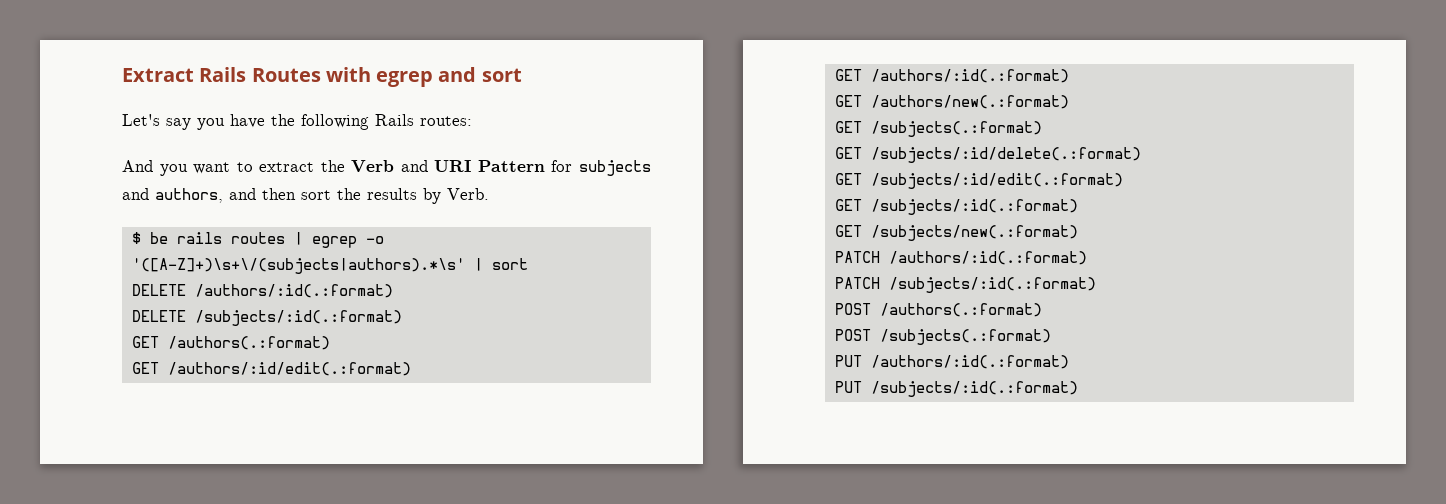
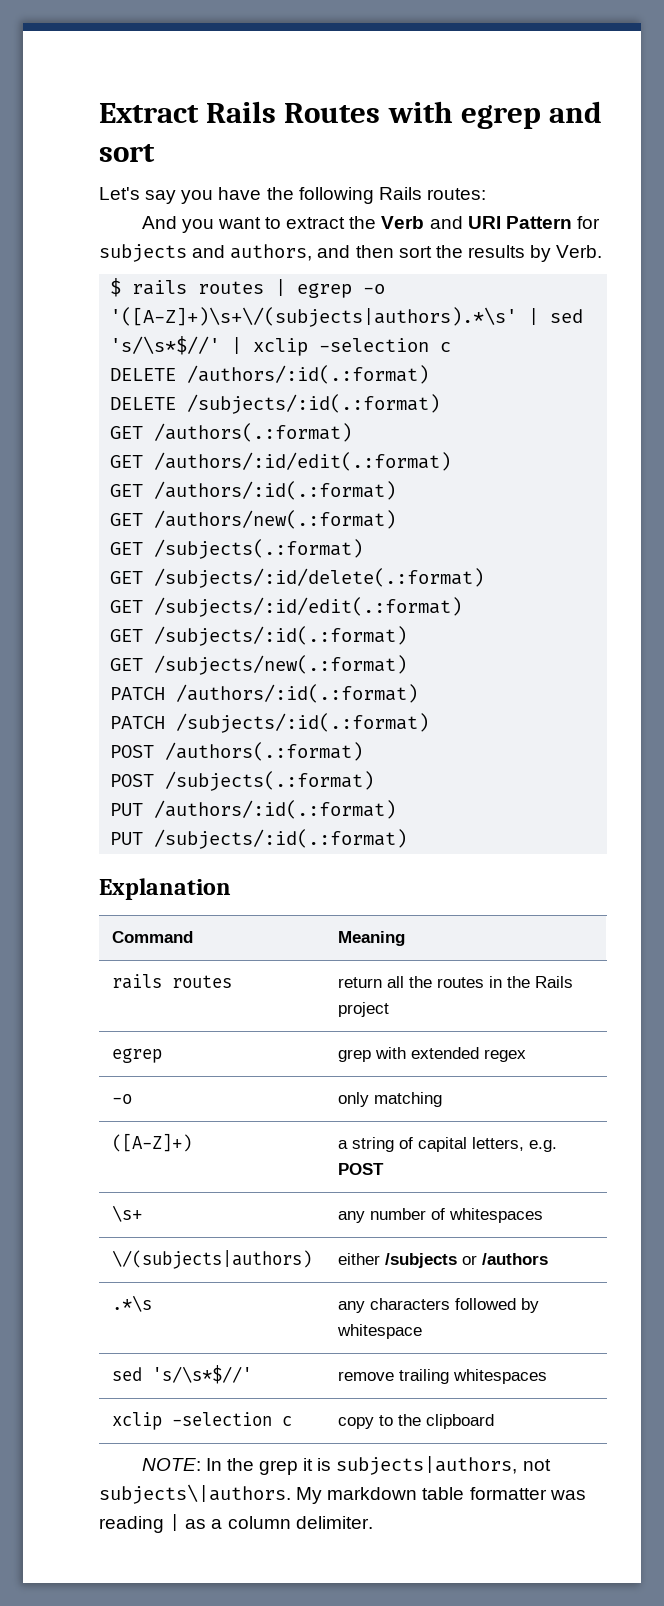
[149,232,168,244] be -> (122, 287) none
[491,258,528,270] sort -> [550,309,584,323] [110,336,452,356] sed 's/\s*$//' | xclip -selection c
(1078, 389) none -> [99,878,231,900] [111,931,193,943] [337,931,405,946] [111,974,232,989] [337,976,573,988] [337,1002,389,1017] [111,1048,162,1063] [337,1047,526,1062] [111,1094,132,1104] [337,1092,442,1107] [111,1133,192,1152] [337,1137,557,1152] [337,1163,384,1175] [111,1205,142,1222] [337,1208,543,1223] [111,1250,312,1269] [337,1253,548,1268] [111,1295,152,1312] [337,1298,539,1313] [336,1324,422,1339] [111,1365,252,1384] [337,1369,547,1384] [111,1412,292,1430] [337,1414,494,1429] [141,1456,551,1475] [99,1484,586,1504] [99,1514,373,1533] // Explanation // Command | Meaning // rails routes | return all the routes in the Rails project // egrep | grep with extended regex // -o | only matching // ([A-Z]+) | a string of capital letters, e.g. POST // \s+ | any number of whitespaces // \/(subjects|authors) | either /subjects or /authors // .*\s | any characters followed by whitespace // sed 's/\s*$//' | remove trailing whitespaces // xclip -selection c | copy to the clipboard // NOTE: In the grep it is subjects|authors, not subjects\|authors. My markdown table formatter was reading | as a column delimiter.

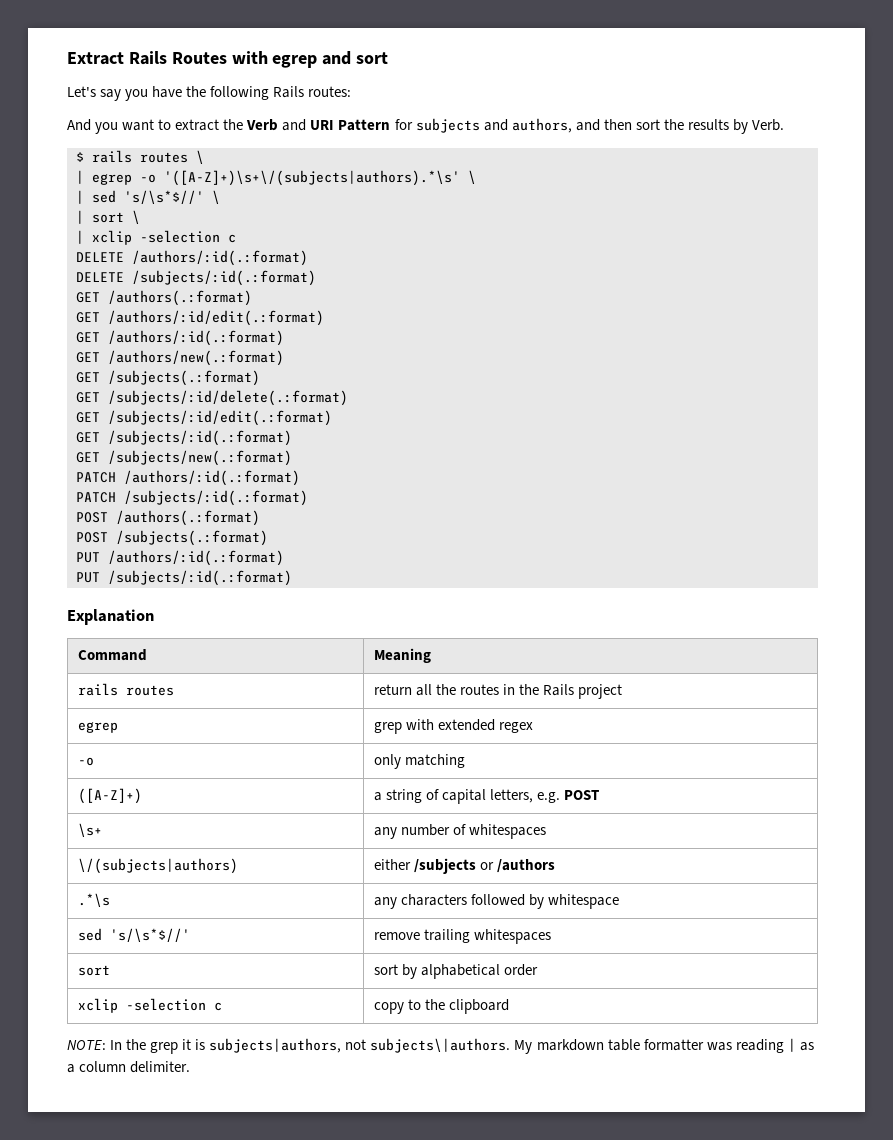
(265, 287) none -> [196,150,204,164] \ //
(518, 317) none -> [468,170,476,184] \ //
(221, 345) none -> [212,190,220,204] [76,210,140,224] \ // | sort \ //
(547, 1376) none -> [77,965,110,976] [373,964,539,979] // sort | sort by alphabetical order

